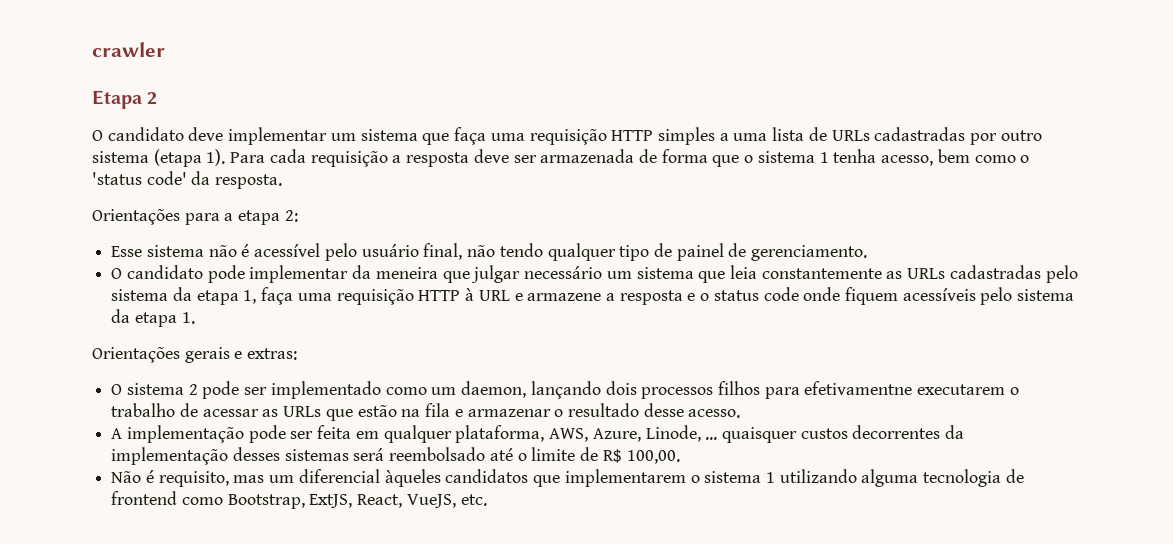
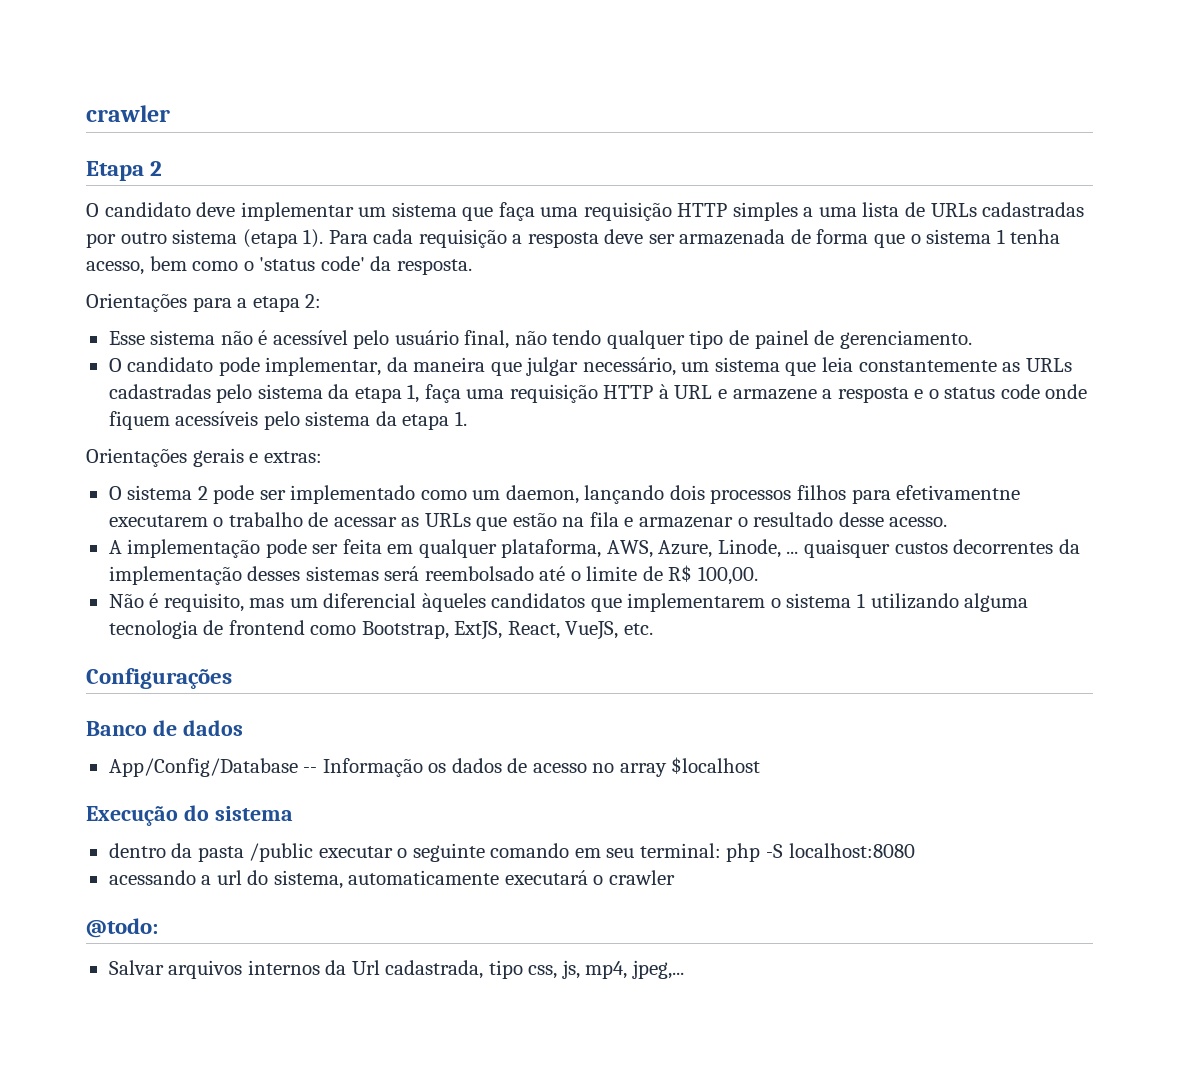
[249,265,438,283] implementar da meneira -> [265,357,486,376] implementar, da maneira
[524,266,603,279] necessário -> [582,357,676,376] necessário,
(487, 500) none -> [86,668,232,689] [86,720,243,736] [108,757,761,777] [86,805,293,826] [108,843,915,862] [108,870,675,889] [86,918,158,938] [108,960,684,979] // Configurações // Banco de dados // App/Config/Database -- Informação os dados de acesso no array $localhost // Execução do sistema // dentro da pasta /public executar o seguinte comando em seu terminal: php -S localhost:8080 // acessando a url do sistema, automaticamente executará o crawler // @todo: // Salvar arquivos internos da Url cadastrada, tipo css, js, mp4, jpeg,...

